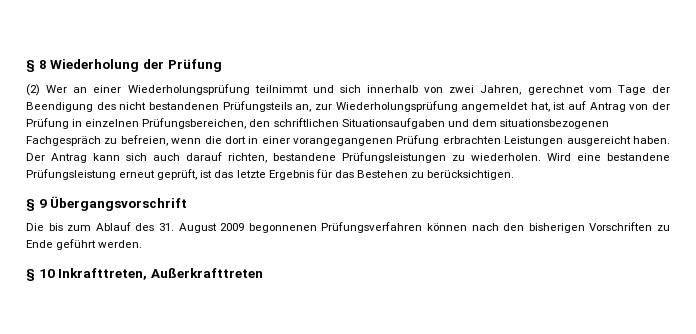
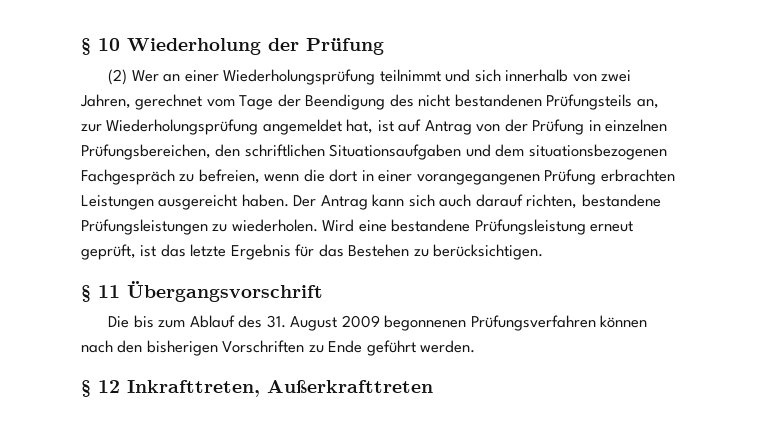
[26,60,47,72] § 8 -> [81,38,120,55] § 10
[38,199,47,208] 9 -> [98,285,120,298] 11
[38,269,55,278] 10 -> [98,380,120,393] 12

